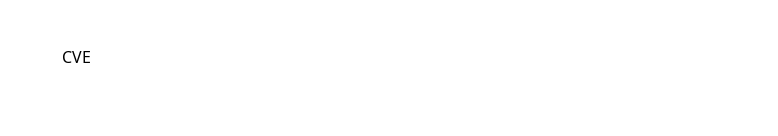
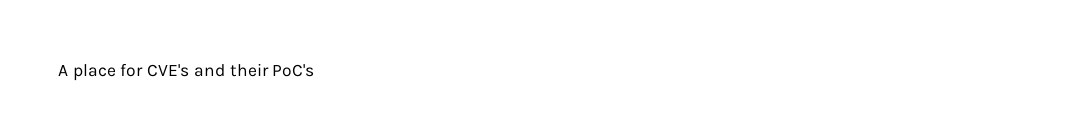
[62,51,91,63] CVE -> [58,63,315,81] A place for CVE's and their PoC's

